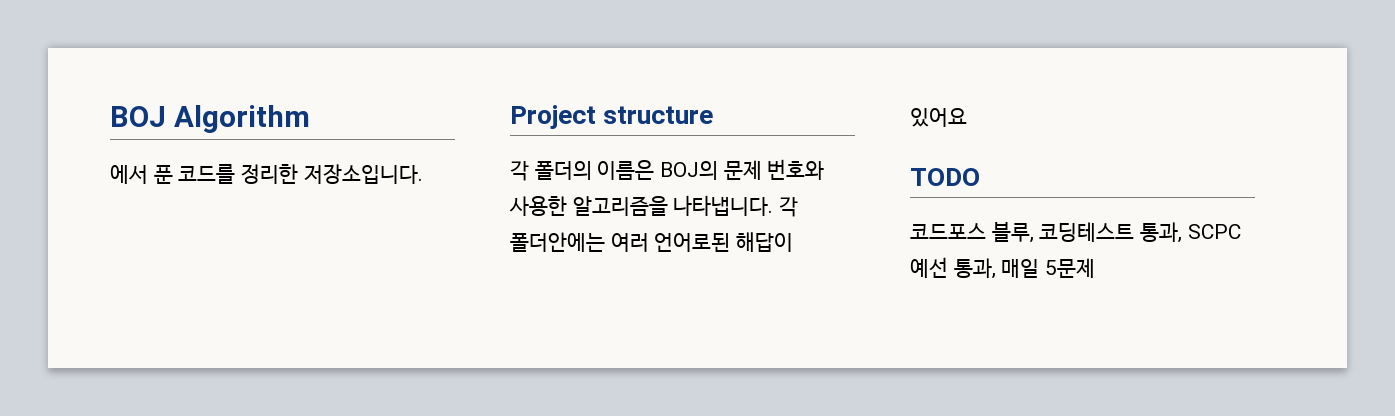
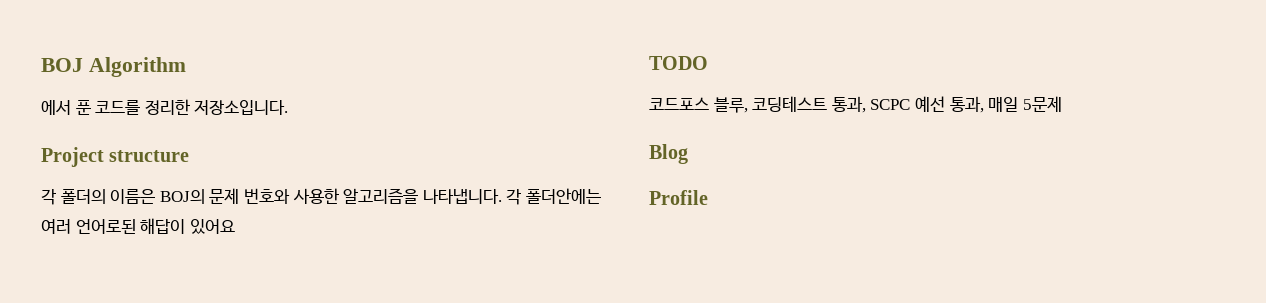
(1096, 268) none -> [649,144,688,164] [649,190,708,205] // Blog // Profile

